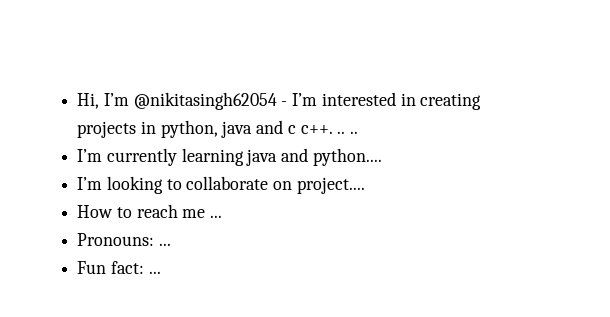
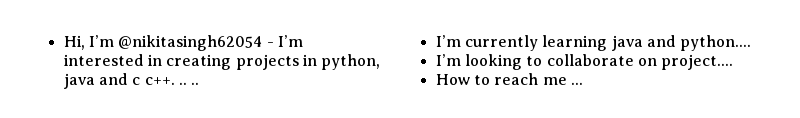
[77,233,171,246] [77,261,161,274] // Pronouns: ... // Fun fact: ... -> (583, 83) none

